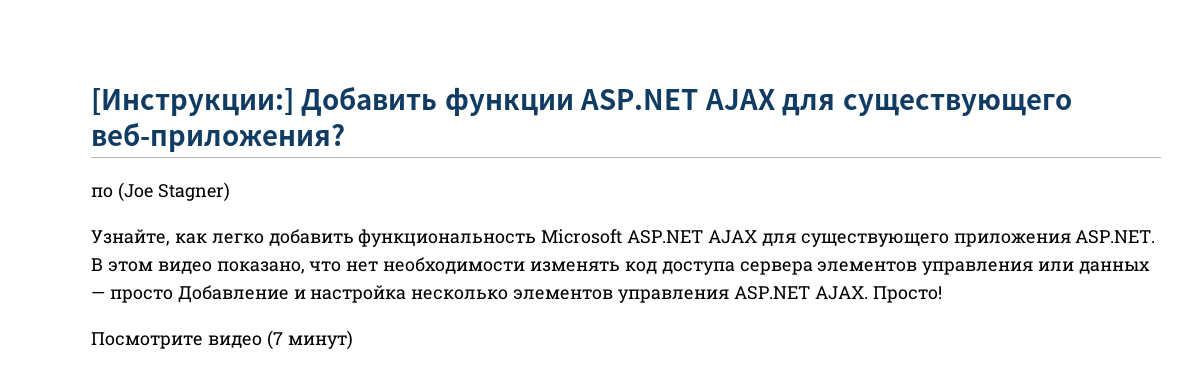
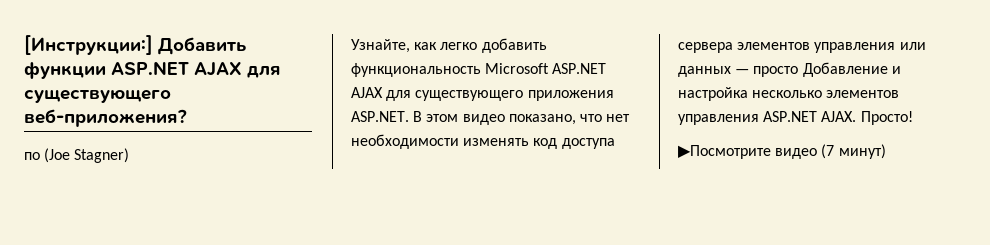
[91,332,203,349] Посмотрите -> [678,145,771,159] ▶Посмотрите

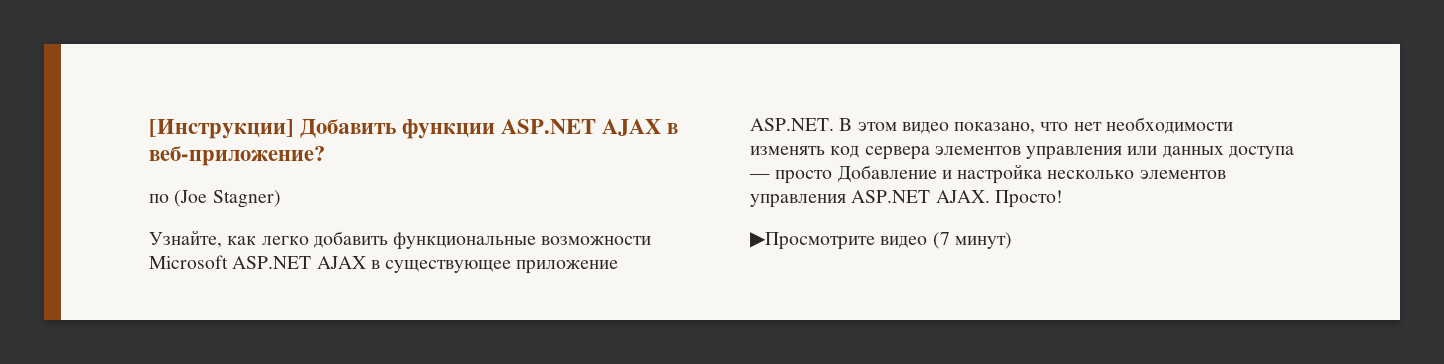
[24,35,153,55] [Инструкции:] -> [149,119,294,139] [Инструкции]
[247,66,281,78] [24,90,171,103] [24,109,187,127] для существующего веб-приложения? -> [667,123,679,134] [149,146,325,166] в веб-приложение?
[351,63,481,77] функциональность -> [393,232,652,250] функциональные возможности
[386,90,614,101] для существующего приложения -> [370,260,619,274] в существующее приложение
[561,138,615,149] доступа -> (860, 152) none
(731, 71) none -> [1228,146,1294,159] доступа
[678,145,771,159] ▶Посмотрите -> [750,232,875,250] ▶Просмотрите

